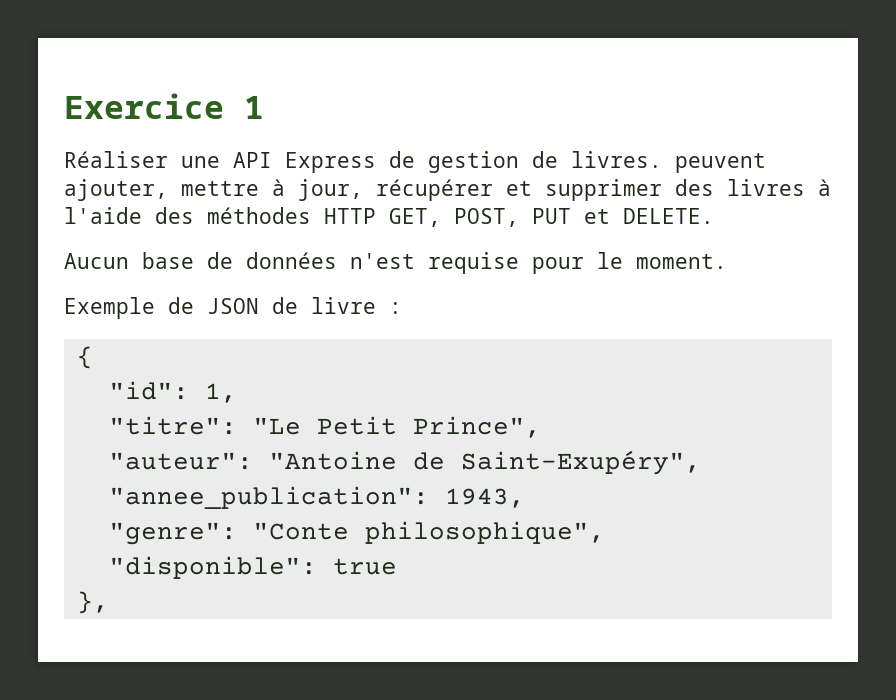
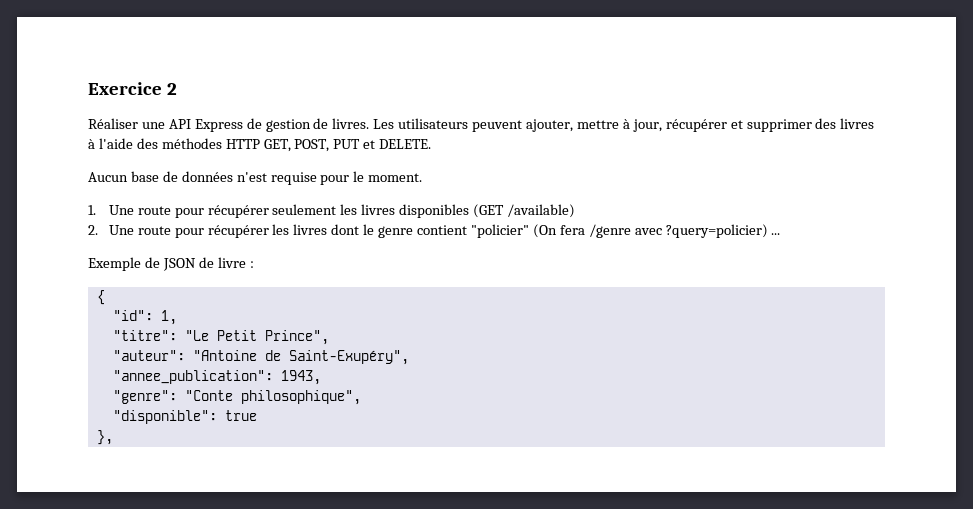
[244,96,264,119] 1 -> [166,83,177,95] 2
(662, 159) none -> [373,118,469,129] Les utilisateurs
(727, 261) none -> [88,204,576,218] [88,224,781,238] // 1. Une route pour récupérer seulement les livres disponibles (GET /available) // 2. Une route pour récupérer les livres dont le genre contient "policier" (On fera /genre avec ?query=policier) ...

